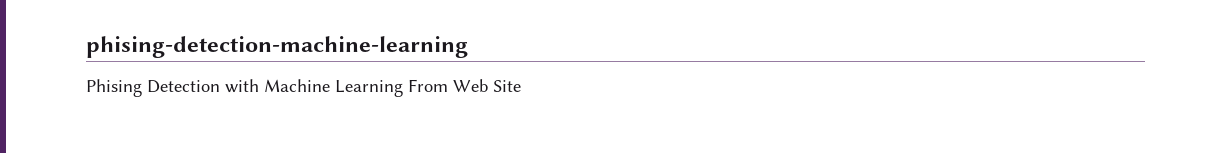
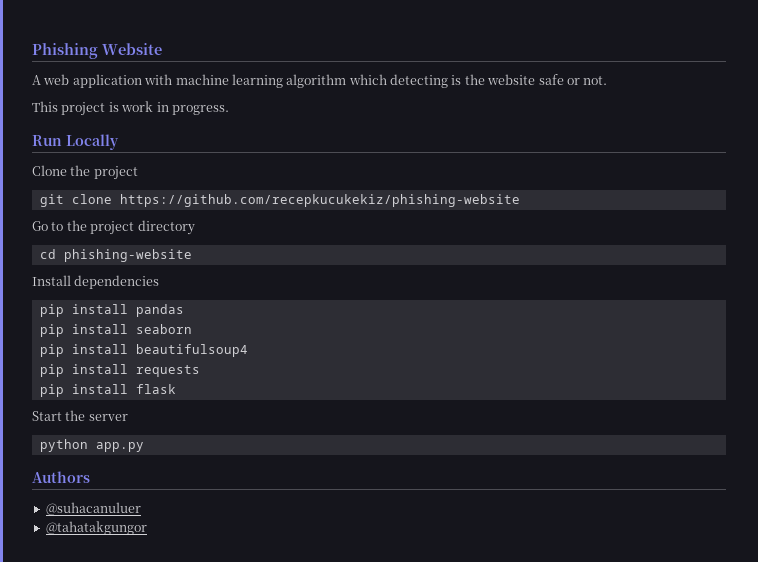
[86,36,468,58] [86,79,521,97] phising-detection-machine-learning // Phising Detection with Machine Learning From Web Site -> [32,43,162,59] [32,74,608,88] [32,101,229,116] [32,134,119,150] [32,165,138,180] [39,194,520,207] [32,220,195,235] [39,249,192,262] [32,275,160,289] [39,304,184,317] [39,324,192,337] [39,344,248,357] [39,364,200,377] [39,384,176,397] [32,410,128,421] [39,439,144,452] [32,471,90,483] [45,502,141,515] [45,521,147,535] Phishing Website // A web application with machine learning algorithm which detecting is the website safe or not. // This project is work in progress. // Run Locally // Clone the project // git clone https://github.com/recepkucukekiz/phishing-website // Go to the project directory // cd phishing-website // Install dependencies // pip install pandas // pip install seaborn // pip install beautifulsoup4 // pip install requests // pip install flask // Start the server // python app.py // Authors // @suhacanuluer // @tahatakgungor

